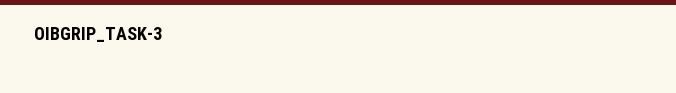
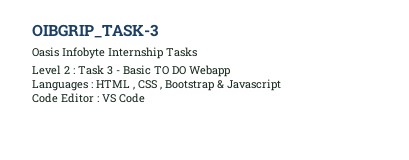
(162, 34) none -> [32,47,197,59] [32,65,230,77] [32,79,281,91] [32,93,145,103] // Oasis Infobyte Internship Tasks // Level 2 : Task 3 - Basic TO DO Webapp // Languages : HTML , CSS , Bootstrap & Javascript // Code Editor : VS Code

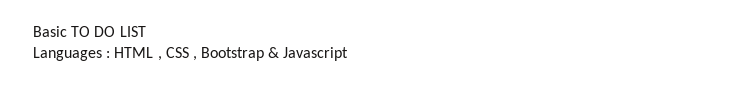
[32,24,159,38] [32,47,197,59] [32,65,120,75] OIBGRIP_TASK-3 // Oasis Infobyte Internship Tasks // Level 2 : Task 3 - -> (33, 31) none
[189,65,230,77] Webapp -> [119,26,146,37] LIST
[32,93,145,103] // Code Editor : VS Code -> (349, 54) none

